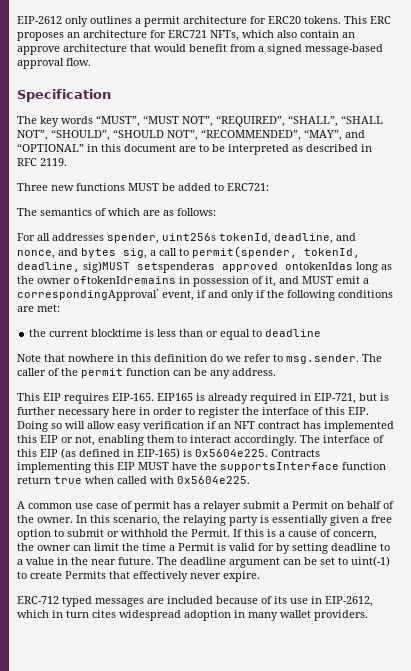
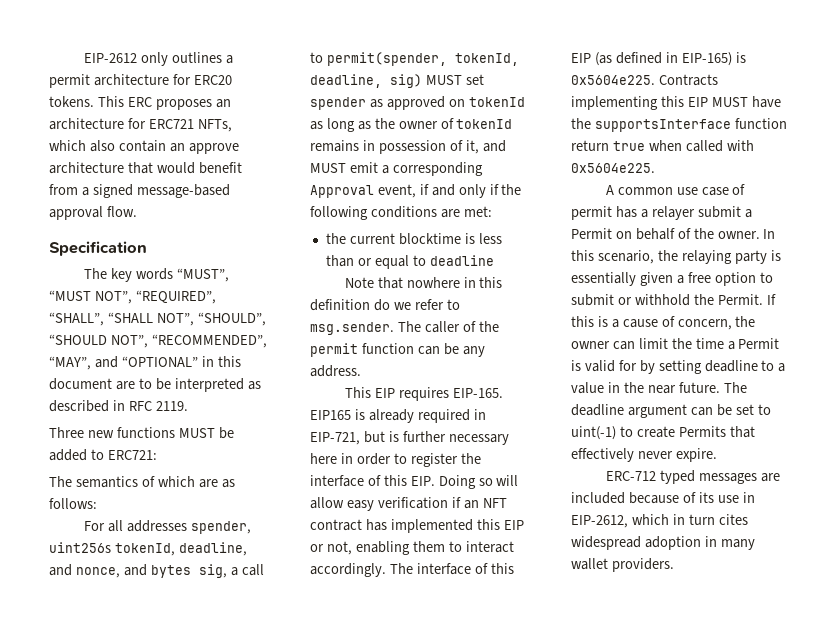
[83,261,353,273] sig)MUST setspenderas approved ontokenIdas -> [390,74,484,88] [310,96,525,110] [310,121,323,130] sig) MUST set spender as approved on tokenId as
[73,276,176,284] oftokenIdremains -> [440,118,513,129] [310,140,359,152] of tokenId remains
[17,289,159,301] correspondingApproval` -> [392,162,483,176] [310,185,374,198] corresponding Approval

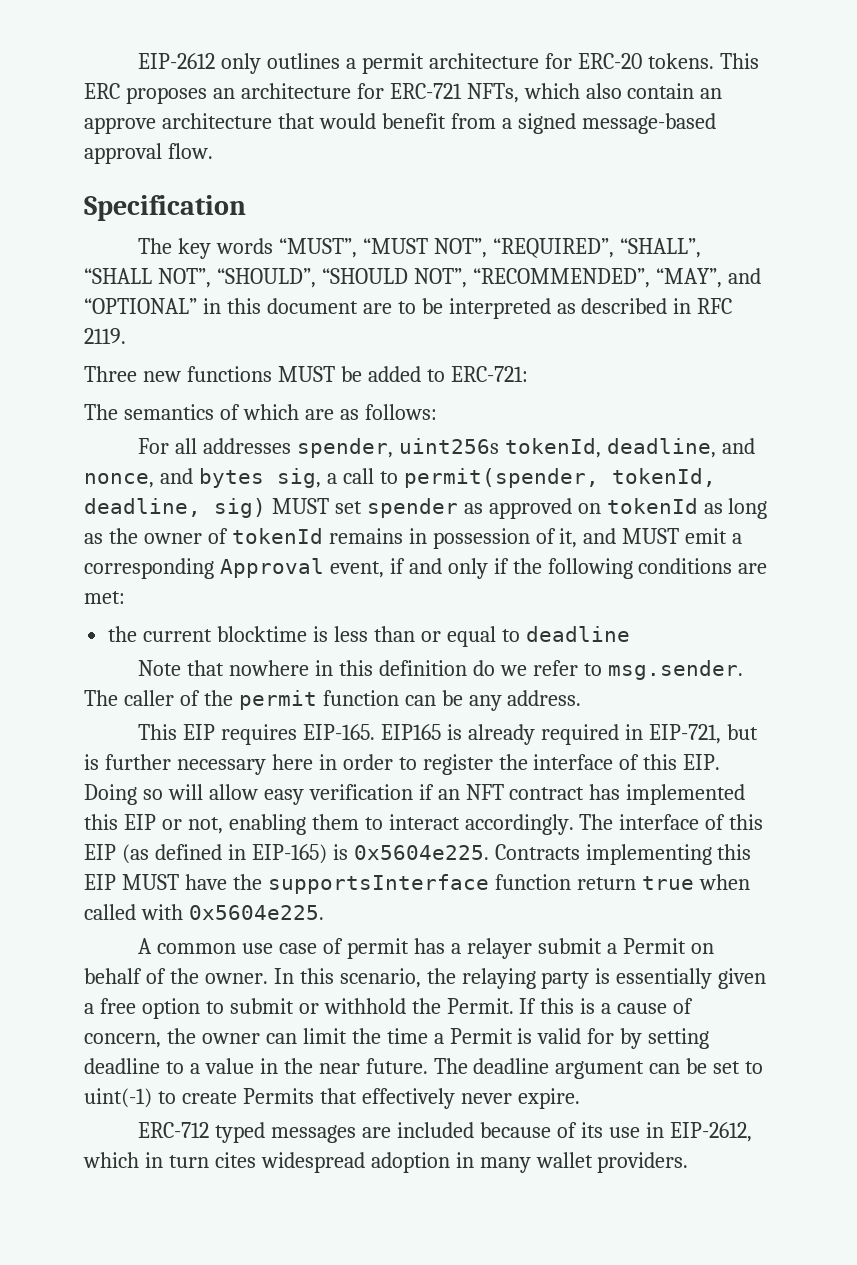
[193,75,232,85] ERC20 -> [577,53,642,69] ERC-20
[148,119,194,129] ERC721 -> [389,83,462,99] ERC-721
[107,450,157,460] ERC721: -> [450,366,528,382] ERC-721:

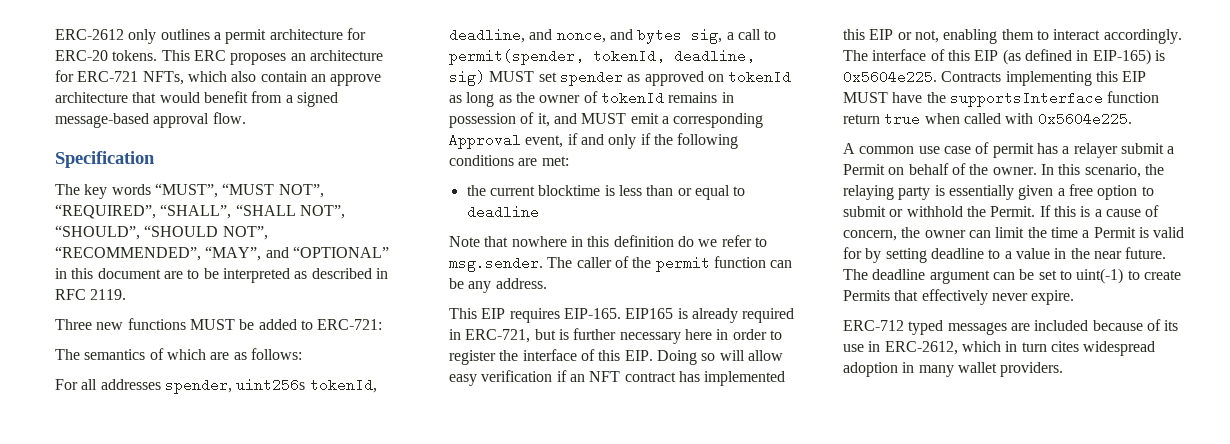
[138,53,216,69] EIP-2612 -> [55,29,124,40] ERC-2612
[648,724,721,744] EIP-721, -> [465,329,531,343] ERC-721,
[669,1122,752,1142] EIP-2612, -> [884,341,958,355] ERC-2612,

